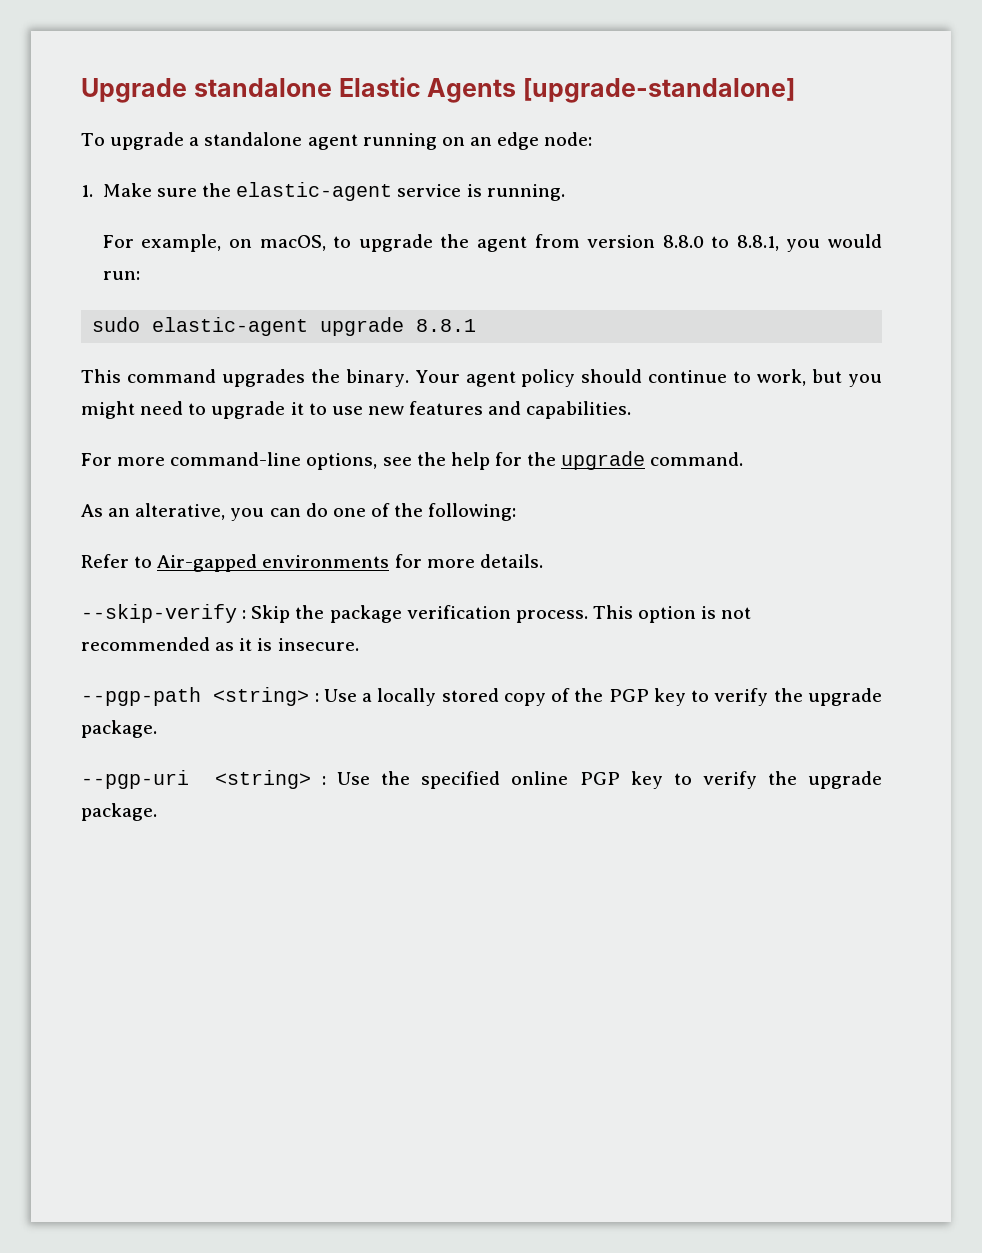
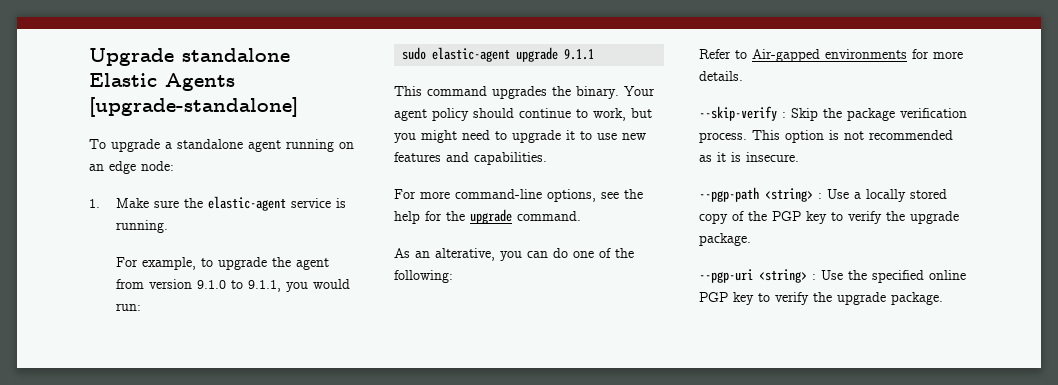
[229,235,326,251] on macOS, -> (196, 263) none
[662,235,779,251] 8.8.0 to 8.8.1, -> [196,280,281,292] 9.1.0 to 9.1.1,
[416,319,477,332] 8.8.1 -> [564,49,595,60] 9.1.1

